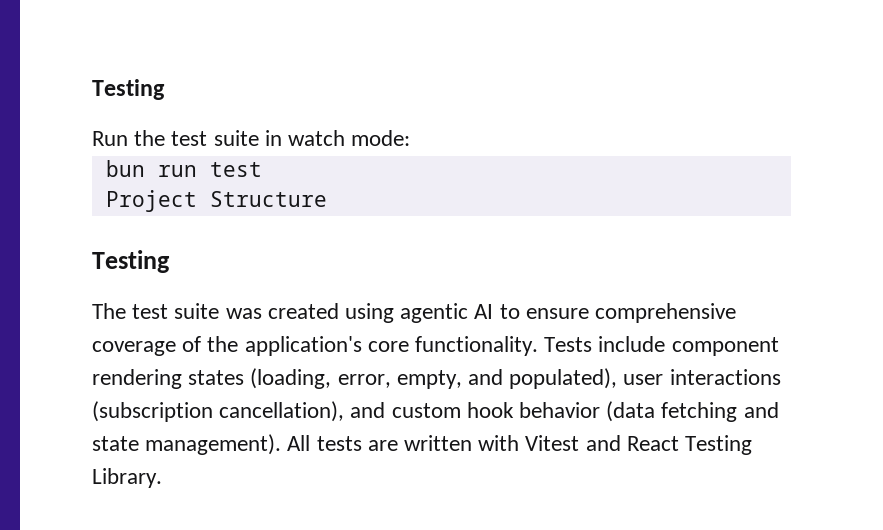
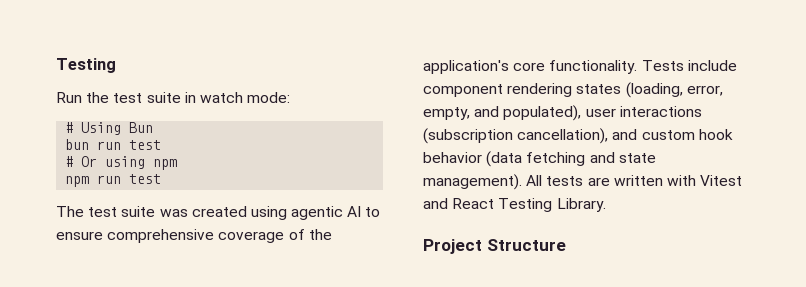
(411, 138) none -> [65,122,154,135] // # Using Bun
[105,190,327,212] [92,250,170,273] Project Structure // Testing -> [65,156,178,170] [65,174,162,187] # Or using npm // npm run test
(162, 478) none -> [423,239,566,254] // Project Structure

